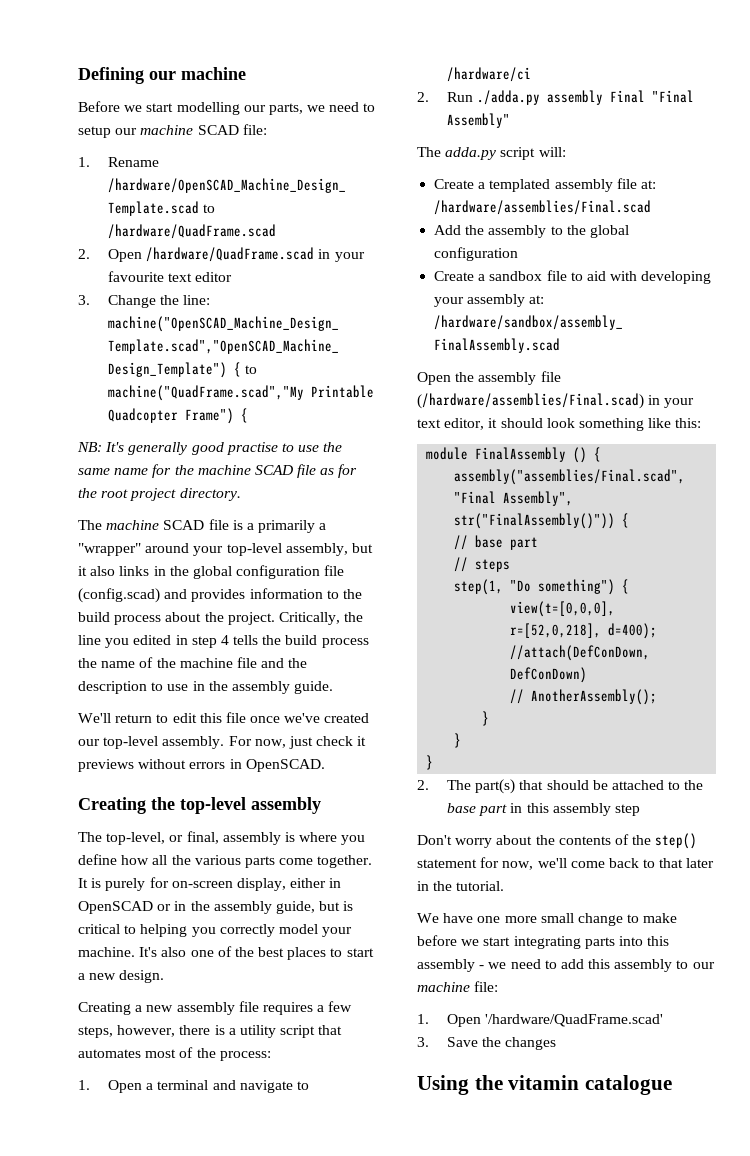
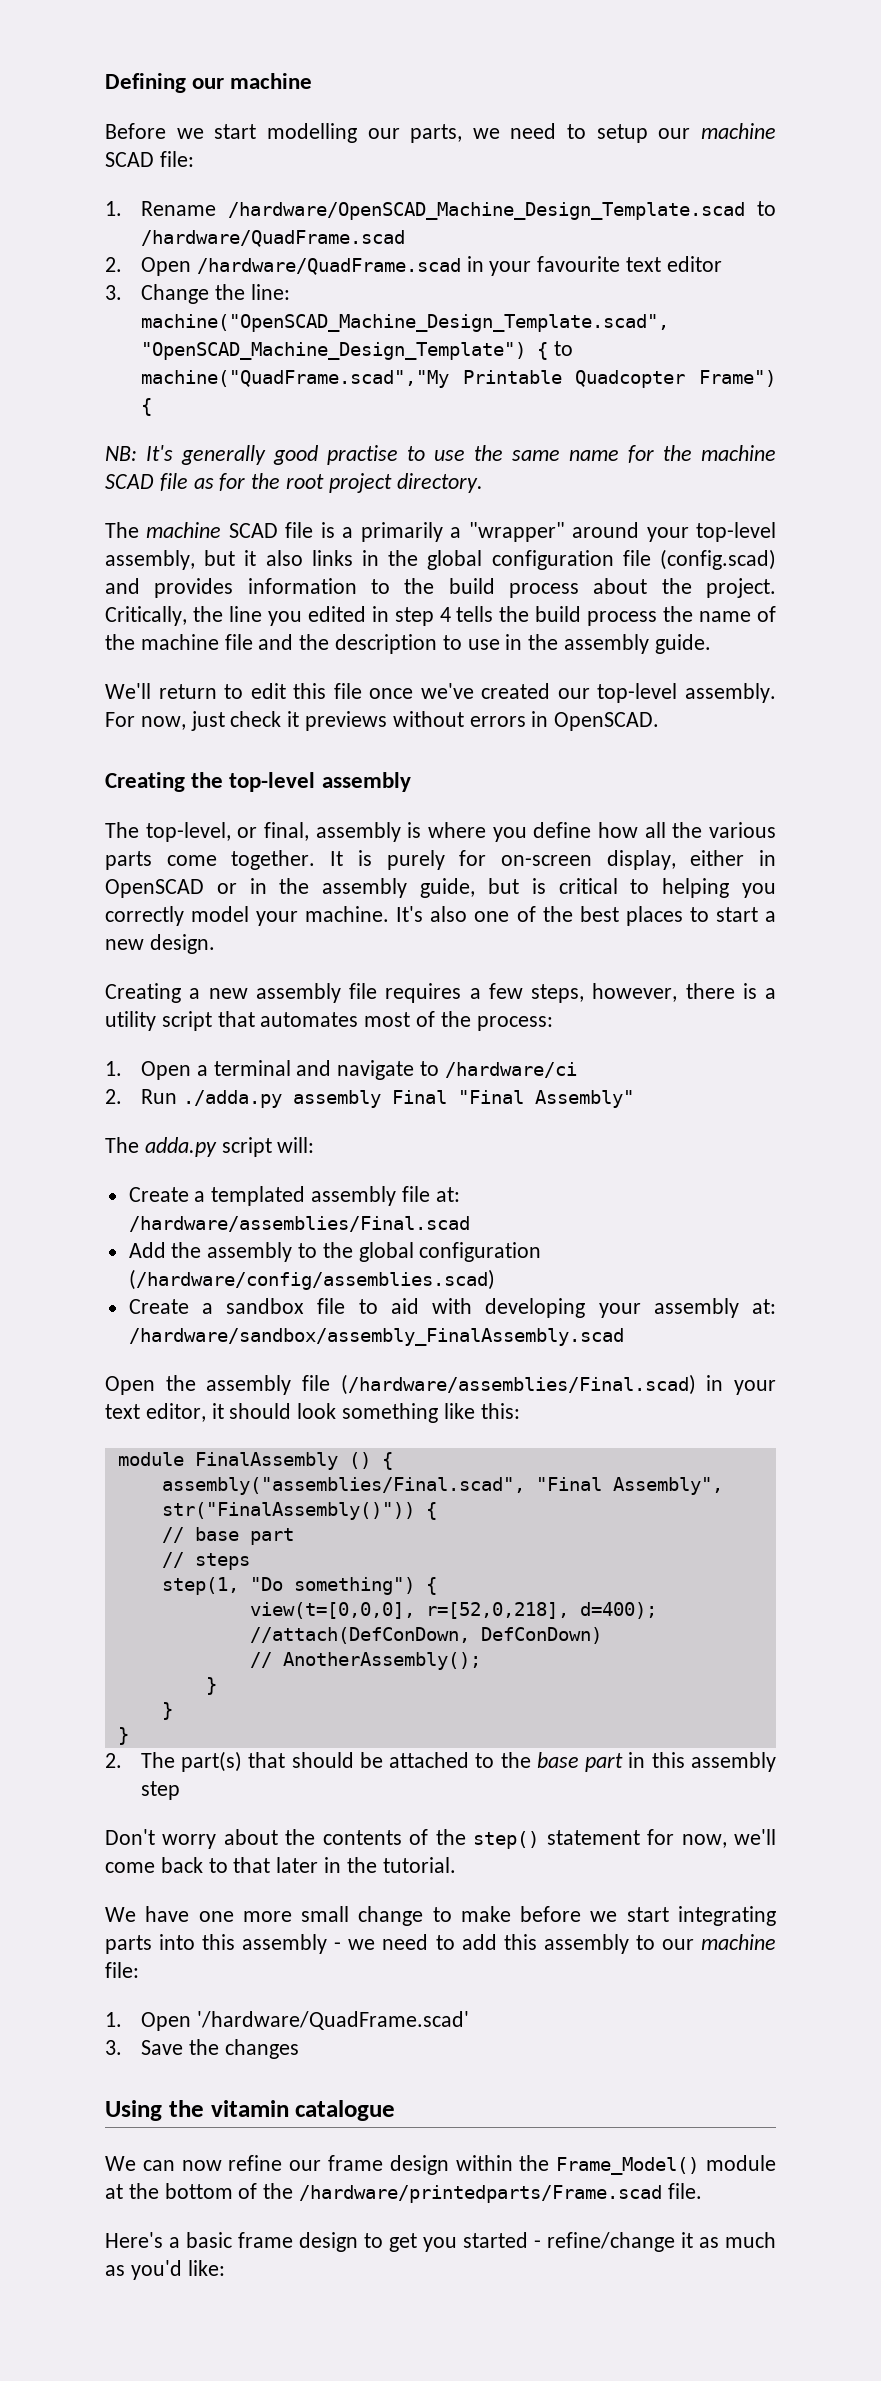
(519, 254) none -> [128,1269,495,1290] (/hardware/config/assemblies.scad)
(673, 1085) none -> [105,2155,776,2175] [105,2183,702,2203] [105,2232,776,2252] [105,2260,225,2280] // We can now refine our frame design within the Frame_Model() module at the bottom of the /hardware/printedparts/Frame.scad file. // Here's a basic frame design to get you started - refine/change it as much as you'd like:

